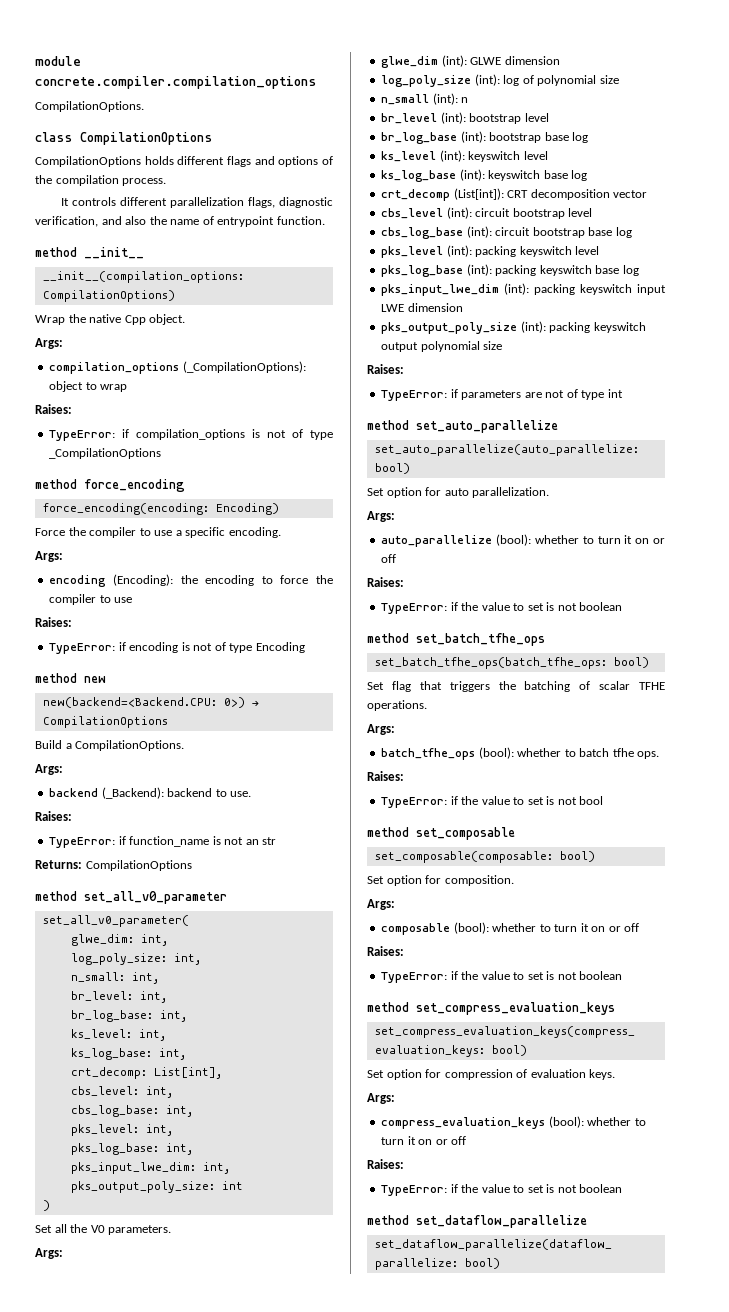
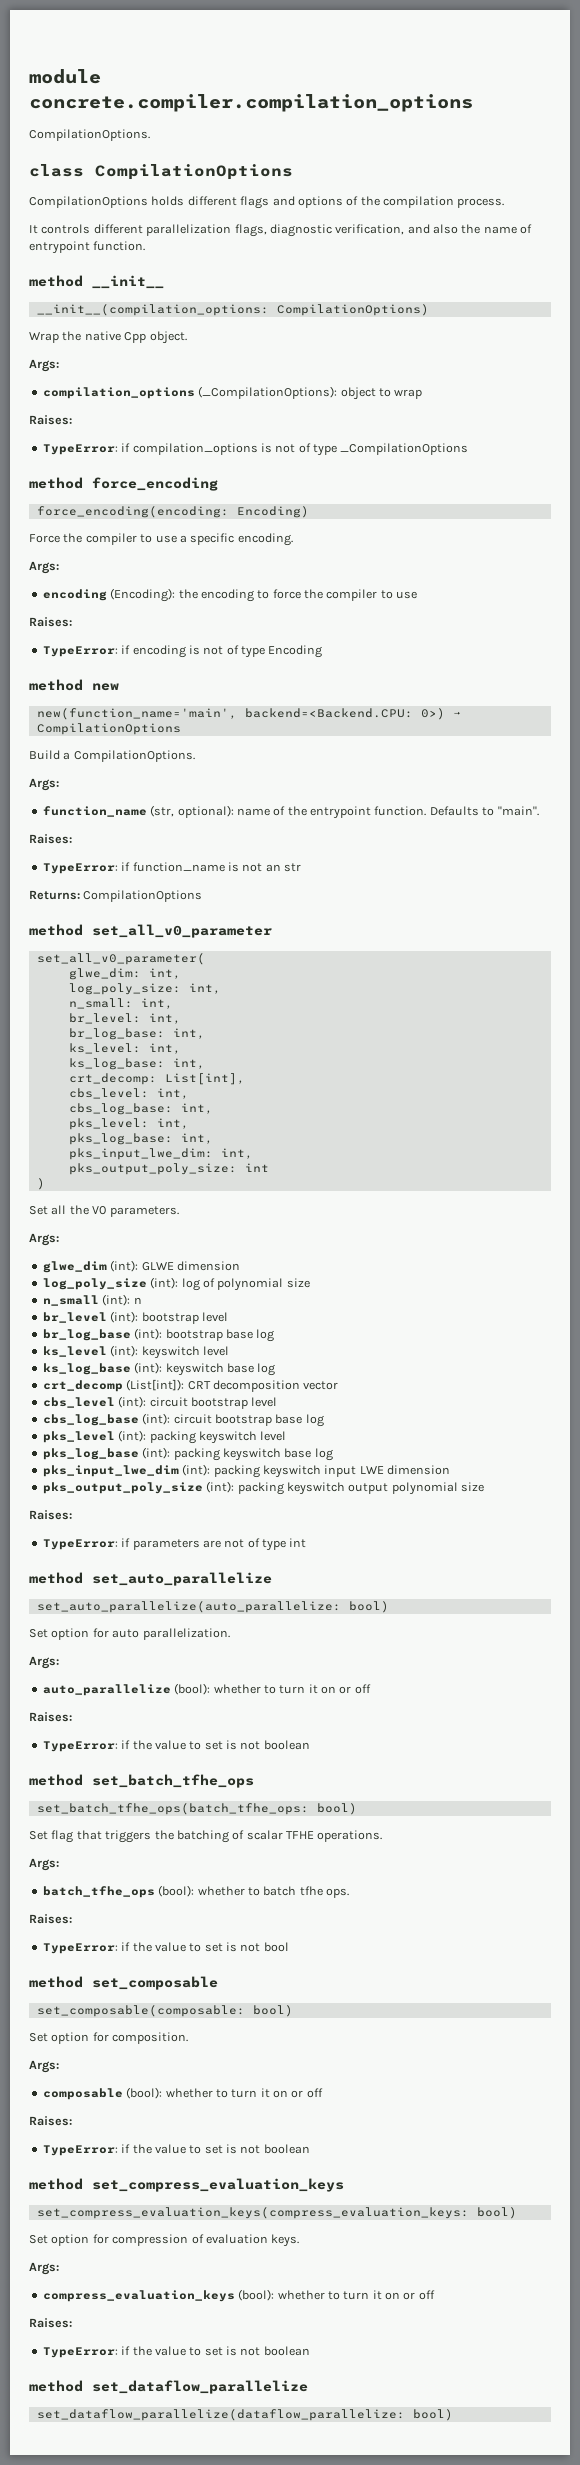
[42,697,217,708] new(backend=<Backend.CPU: -> [36,708,413,720] new(function_name='main', backend=<Backend.CPU:
[49,787,252,799] backend (_Backend): backend to use. -> [42,805,539,819] function_name (str, optional): name of the entrypoint function. Defaults to "main".

